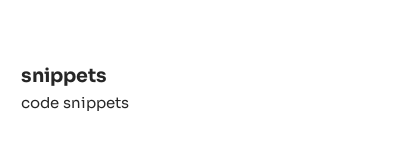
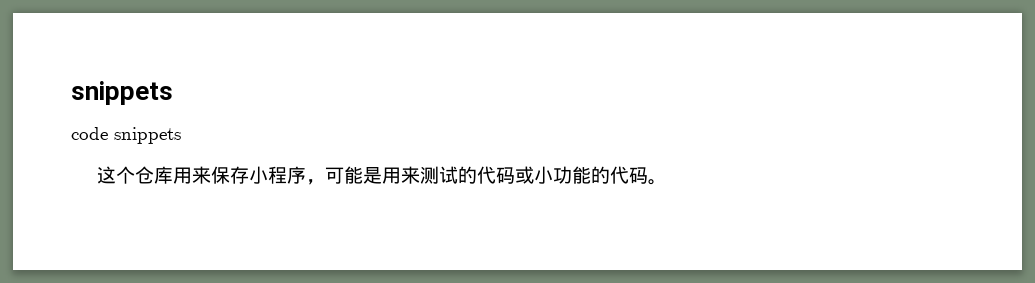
(130, 103) none -> [97,166,668,185] // 这个仓库用来保存小程序，可能是用来测试的代码或小功能的代码。

